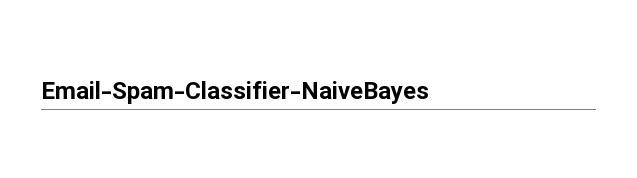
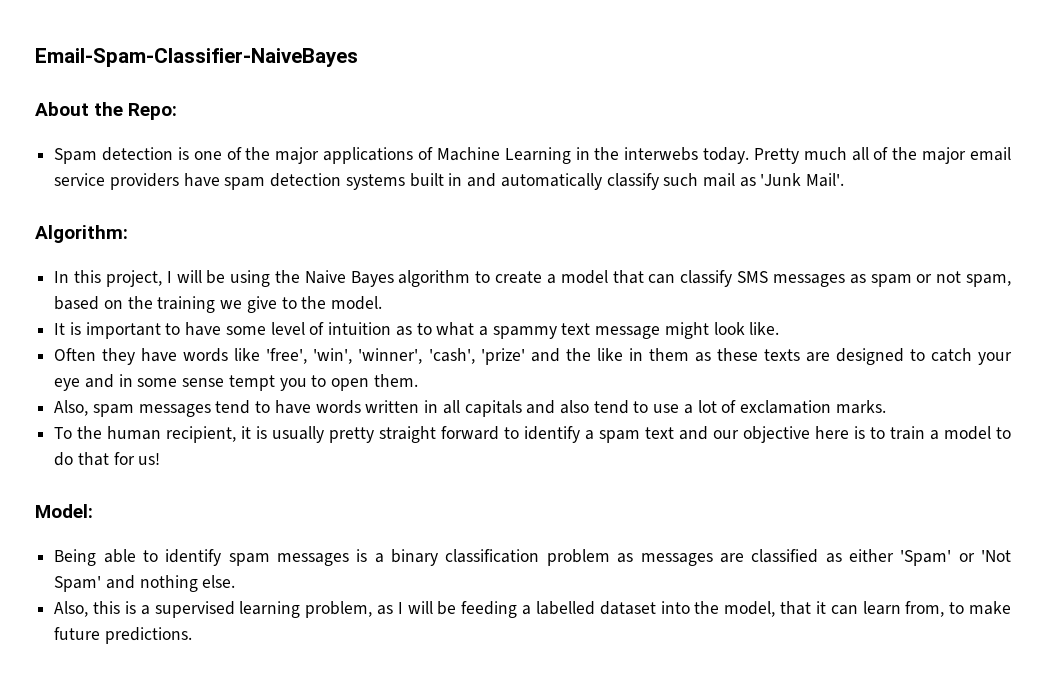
(429, 92) none -> [35,102,178,120] [54,147,1011,164] [54,173,845,190] [35,225,128,243] [54,270,1011,287] [54,296,383,313] [54,322,780,339] [54,348,1012,365] [54,374,418,391] [54,400,886,417] [54,426,1012,443] [54,452,161,466] [35,504,93,518] [54,549,1011,566] [54,575,236,592] [54,601,1011,618] [54,627,192,644] // About the Repo: // Spam detection is one of the major applications of Machine Learning in the interwebs today. Pretty much all of the major email service providers have spam detection systems built in and automatically classify such mail as 'Junk Mail'. // Algorithm: // In this project, I will be using the Naive Bayes algorithm to create a model that can classify SMS messages as spam or not spam, based on the training we give to the model. // It is important to have some level of intuition as to what a spammy text message might look like. // Often they have words like 'free', 'win', 'winner', 'cash', 'prize' and the like in them as these texts are designed to catch your eye and in some sense tempt you to open them. // Also, spam messages tend to have words written in all capitals and also tend to use a lot of exclamation marks. // To the human recipient, it is usually pretty straight forward to identify a spam text and our objective here is to train a model to do that for us! // Model: // Being able to identify spam messages is a binary classification problem as messages are classified as either 'Spam' or 'Not Spam' and nothing else. // Also, this is a supervised learning problem, as I will be feeding a labelled dataset into the model, that it can learn from, to make future predictions.

